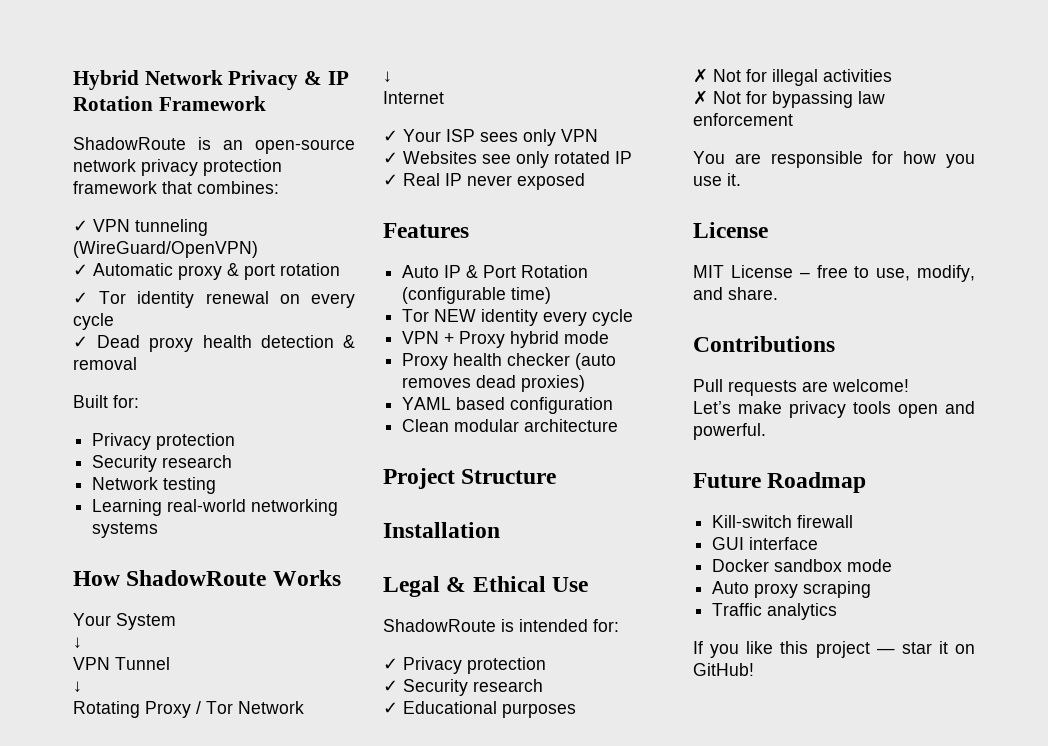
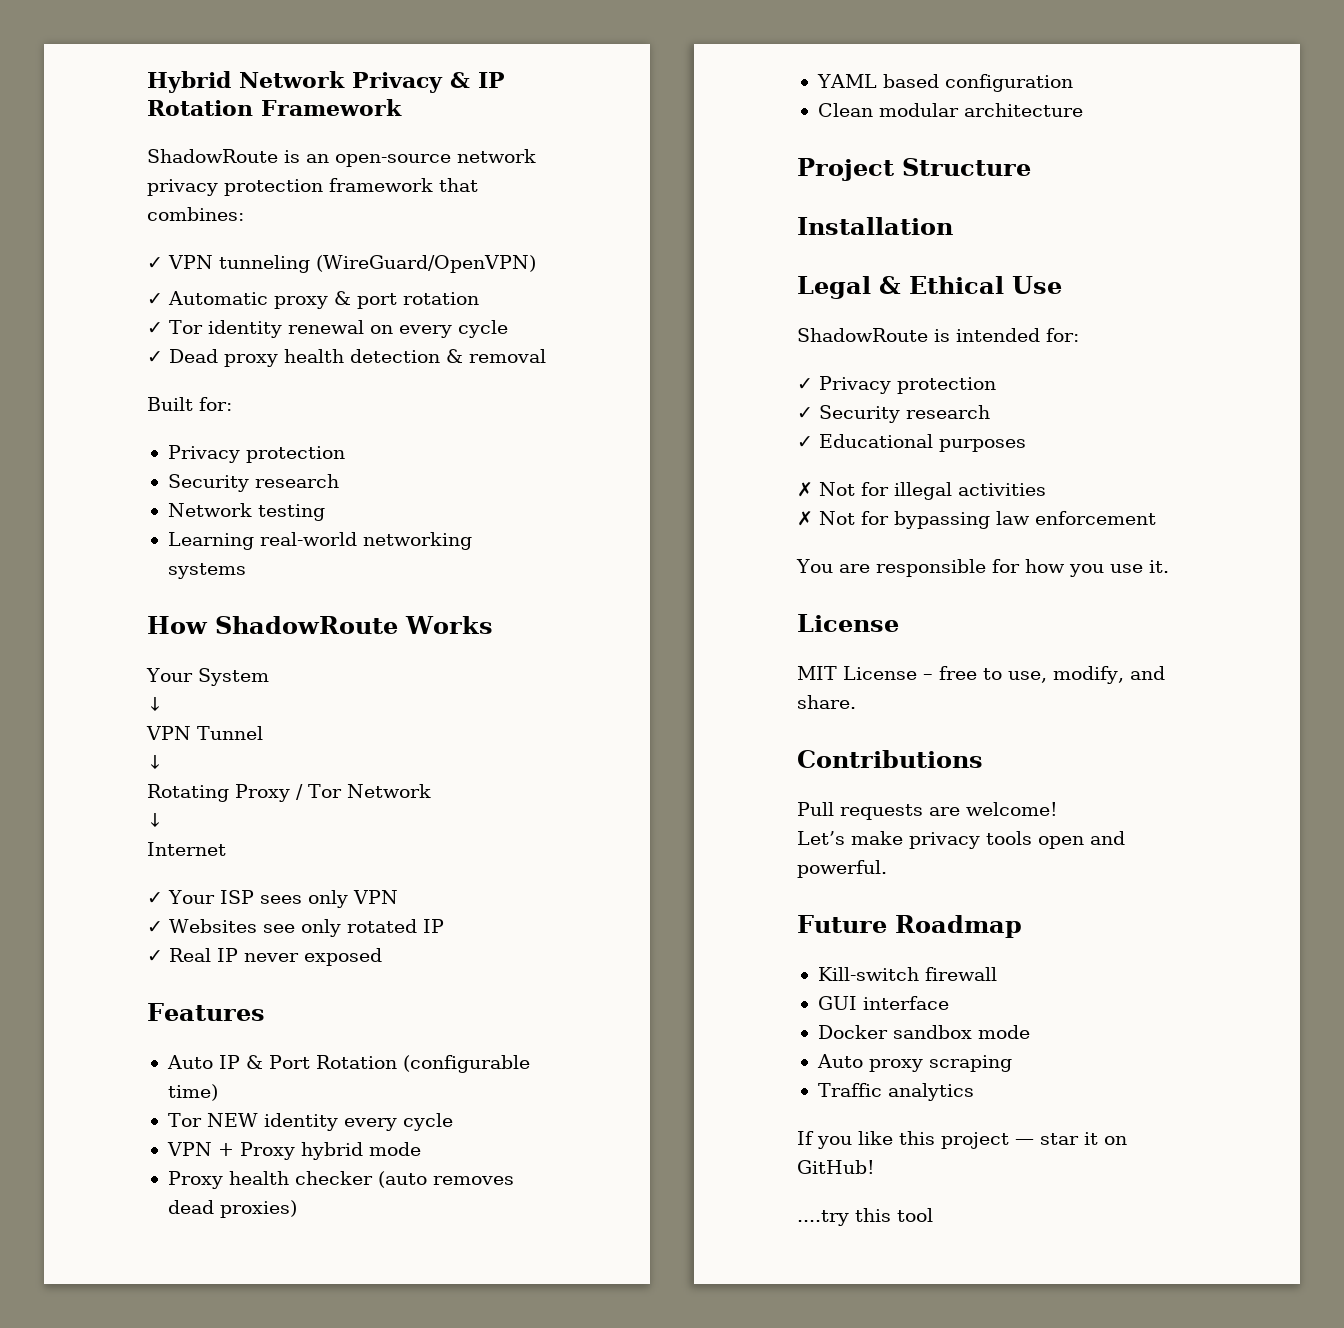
(754, 669) none -> [797,1208,933,1226] // ....try this tool

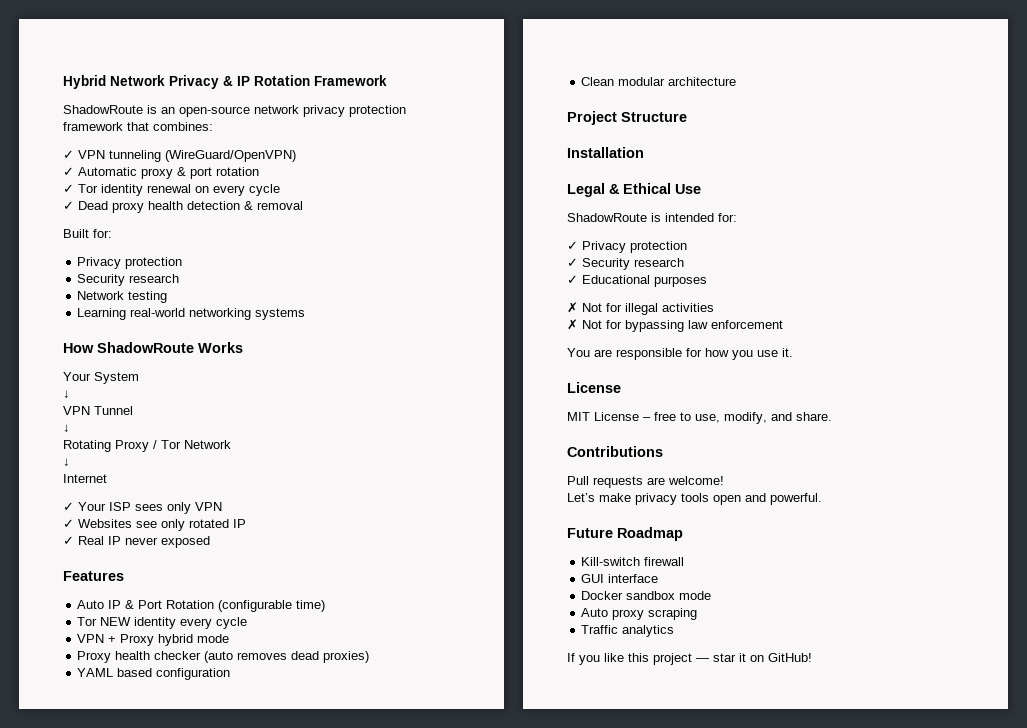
[797,1208,933,1226] // ....try this tool -> (812, 657) none

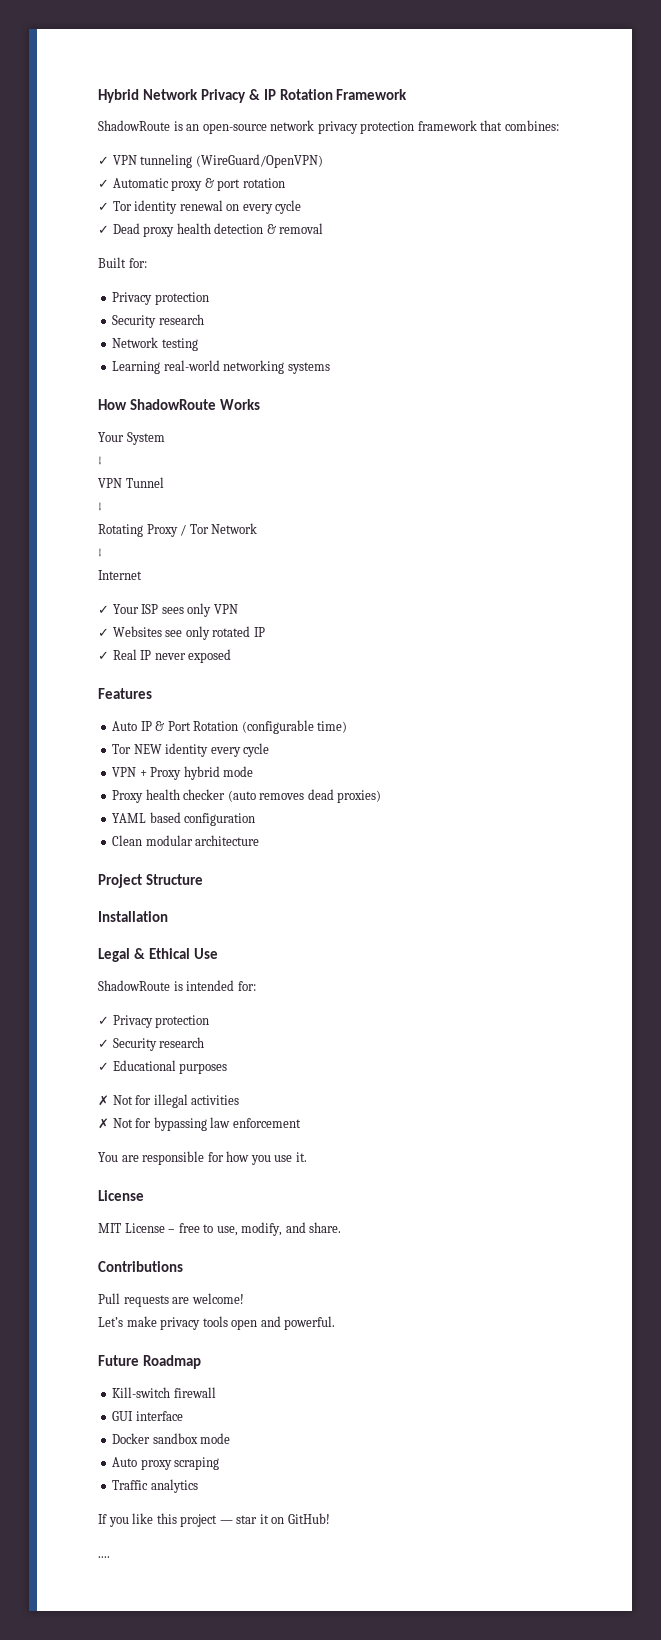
(812, 657) none -> [98,1556,110,1558] // ....

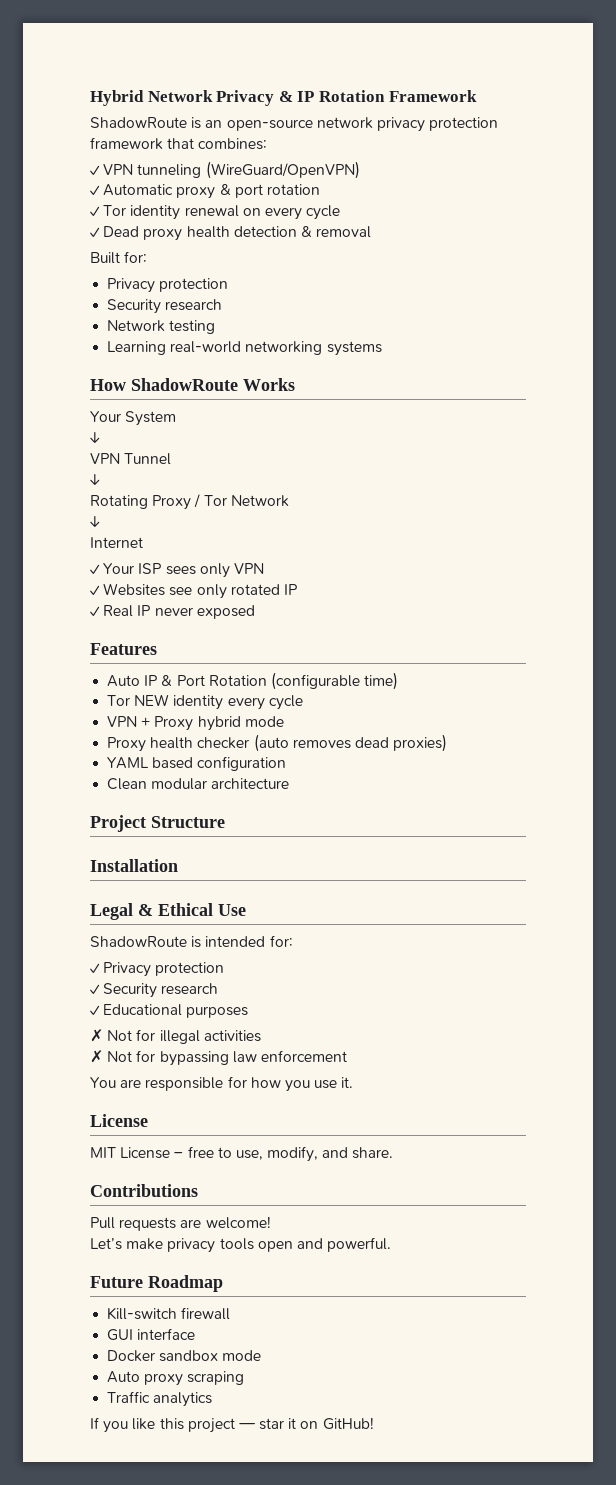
[98,1556,110,1558] // .... -> (374, 1423) none

